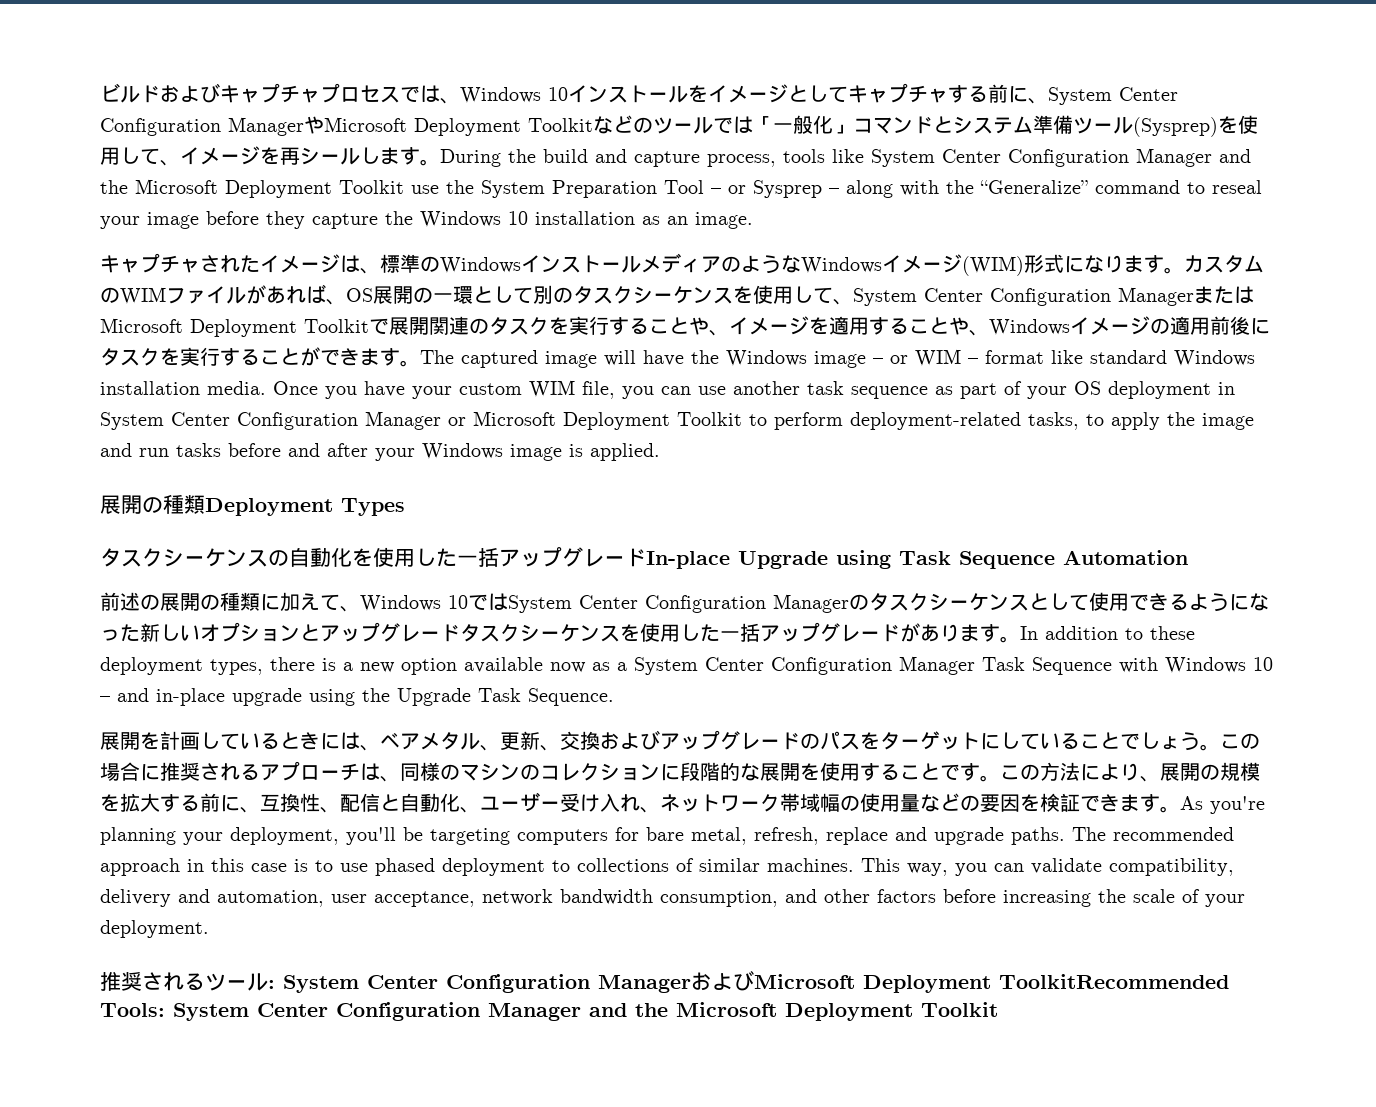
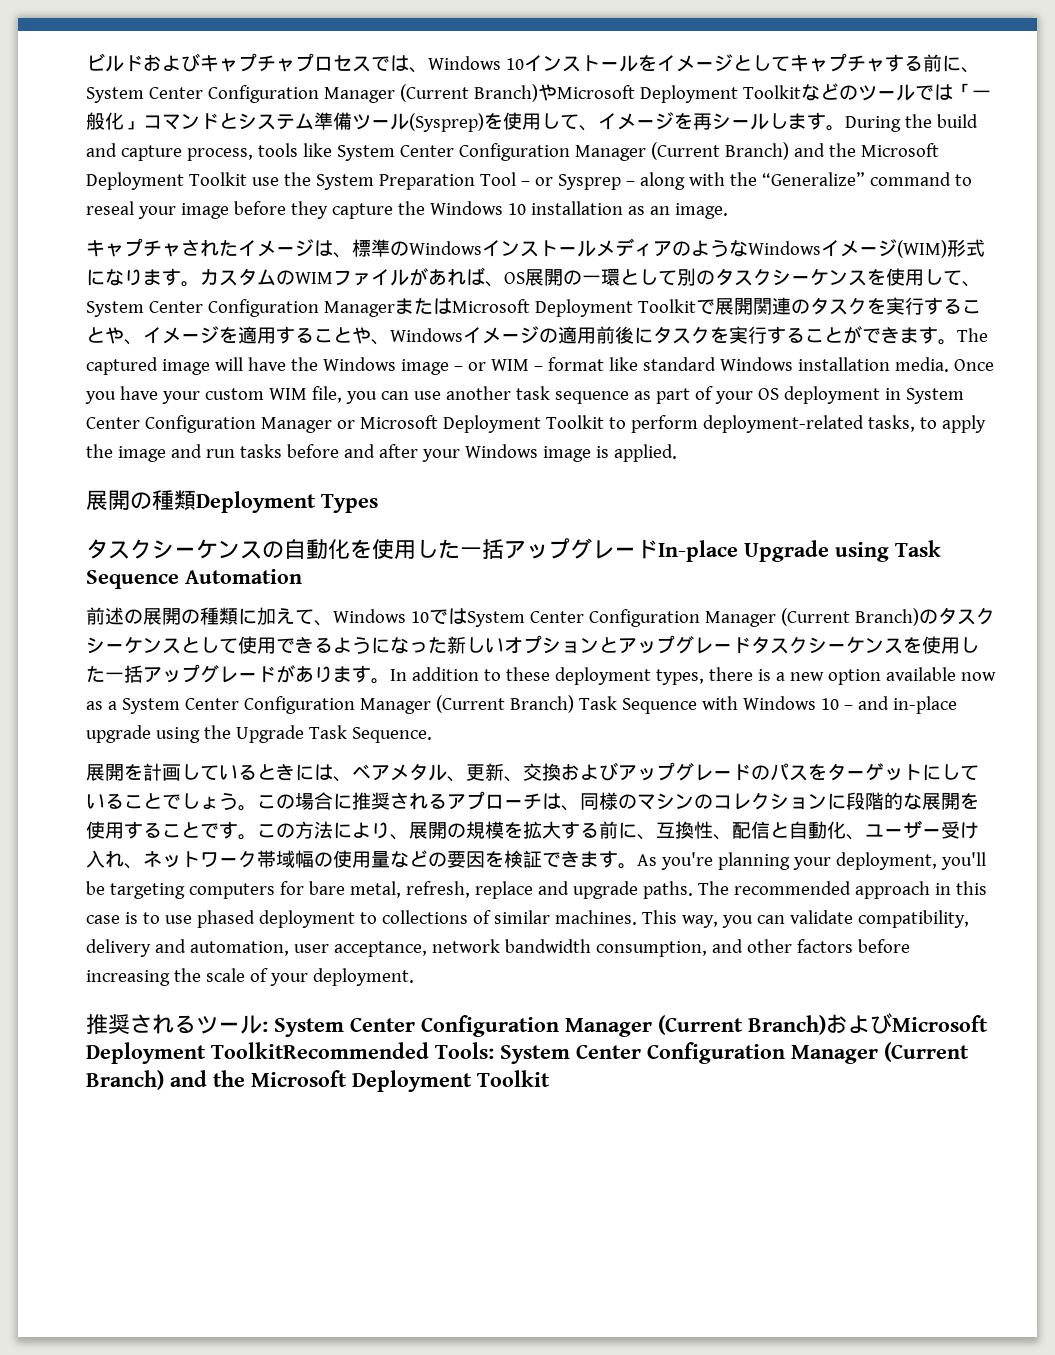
(304, 126) none -> [399,84,538,102] (Current Branch)
(1212, 157) none -> [650,142,789,160] (Current Branch)
(849, 603) none -> [780,608,919,626] (Current Branch)
(975, 665) none -> [435,695,574,713] (Current Branch)
(691, 984) none -> [658,1015,826,1035] (Current Branch)
(581, 1012) none -> [884,1042,969,1062] [86,1070,164,1090] (Current Branch)

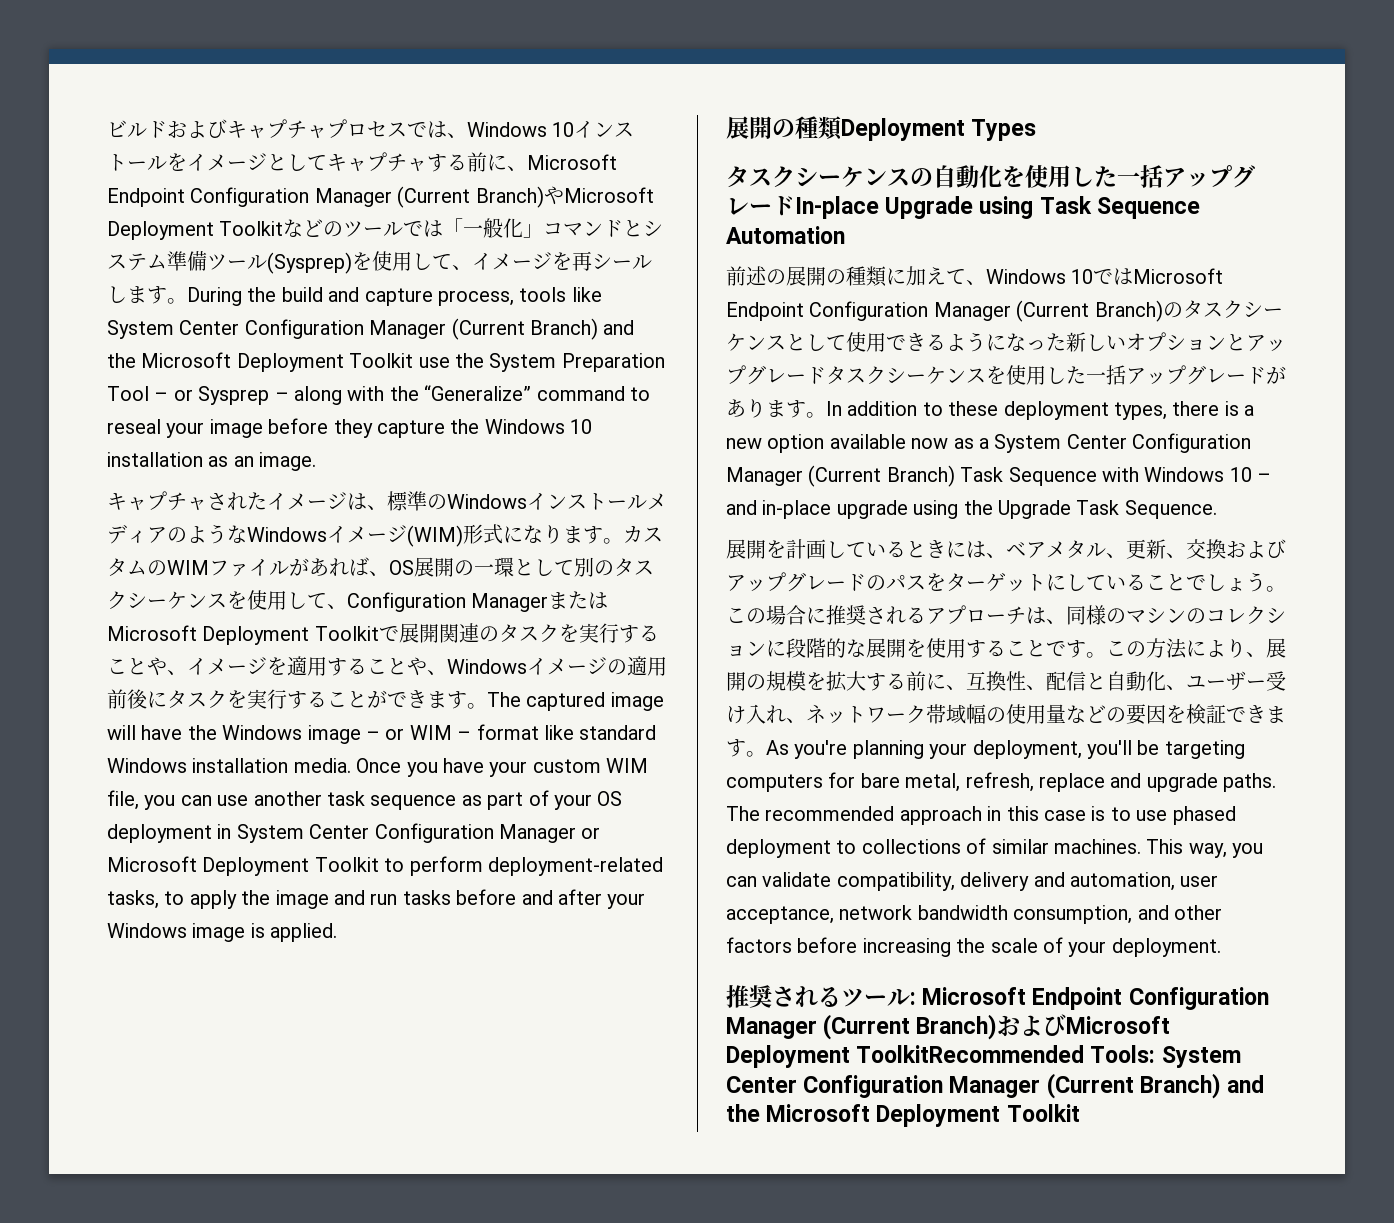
[86,87,203,103] System Center -> [527,154,617,170] [107,188,185,207] Microsoft Endpoint
[86,301,203,317] System Center -> (347, 606) none
[466,611,584,627] System Center -> [1133,268,1224,284] [726,302,804,321] Microsoft Endpoint
[274,1017,415,1037] System Center -> [922,987,1123,1010] Microsoft Endpoint

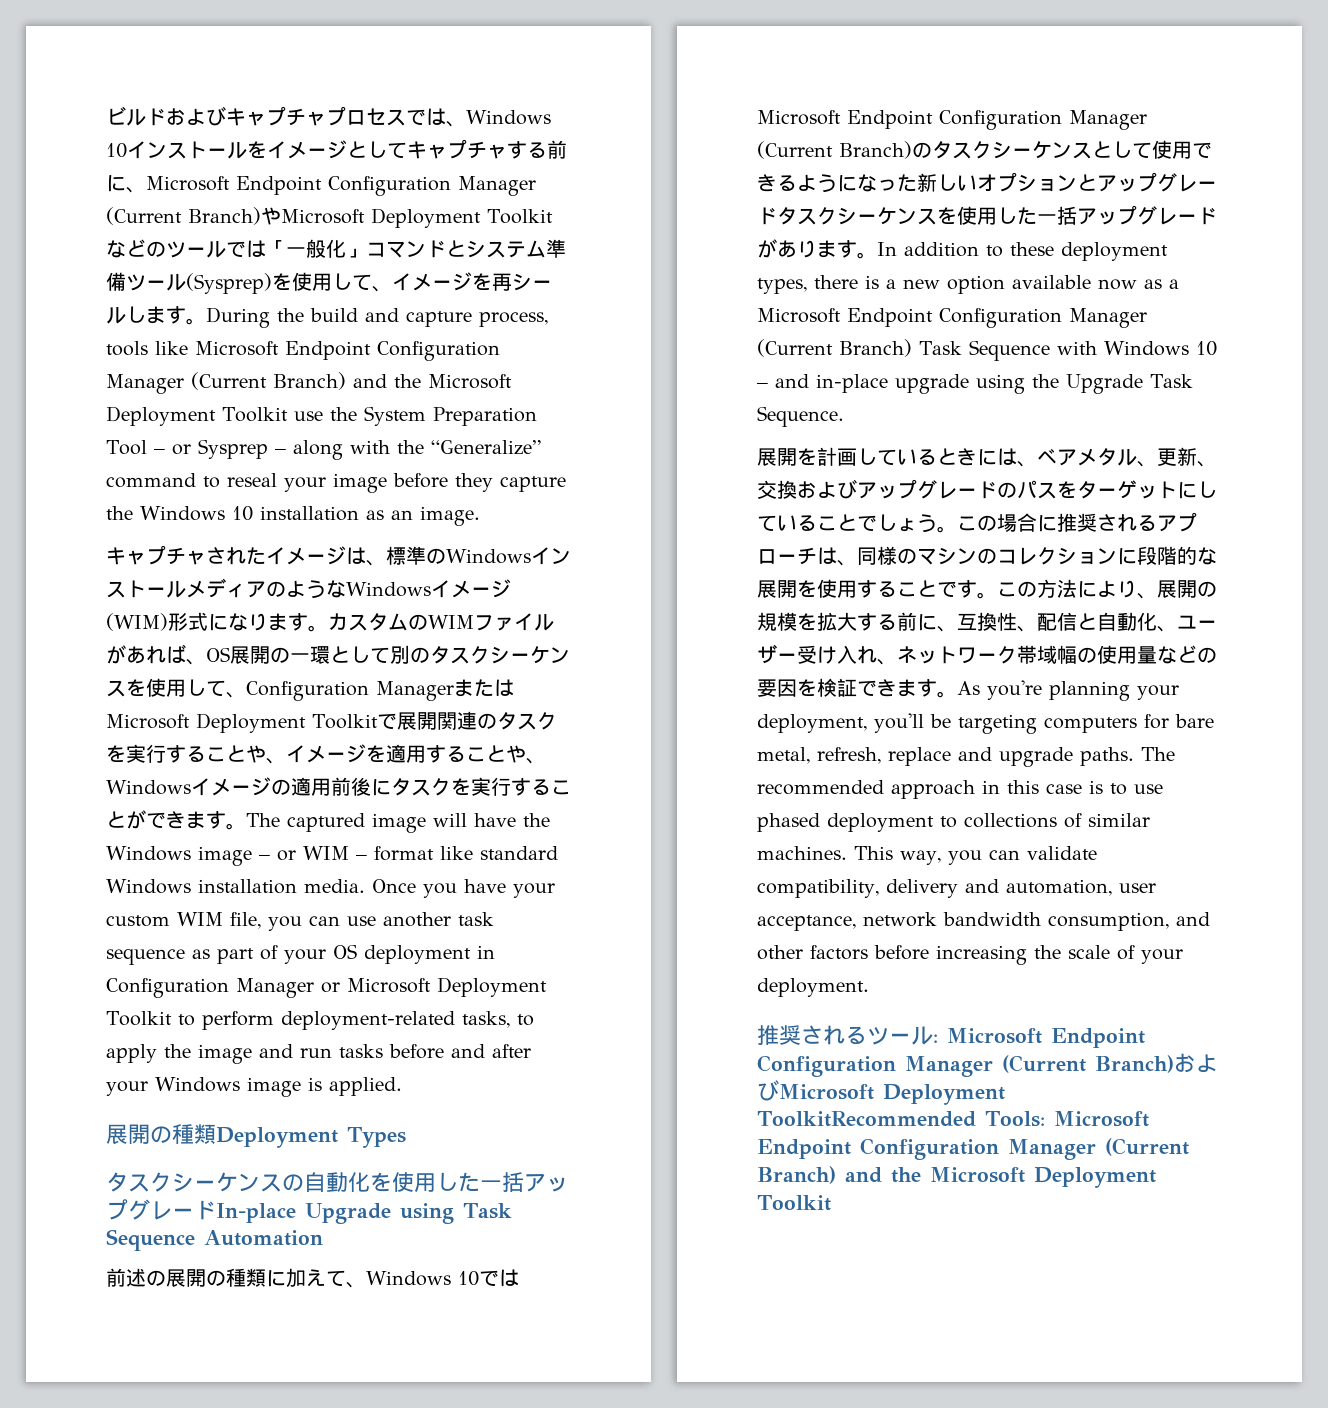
[107,320,240,339] System Center -> [195,341,371,360] Microsoft Endpoint
[236,824,370,843] System Center -> (495, 952) none
[994,434,1127,453] System Center -> [757,308,933,327] Microsoft Endpoint
[1161,1046,1241,1068] [726,1076,797,1093] System Center -> [1053,1111,1149,1127] [757,1139,851,1159] Microsoft Endpoint

